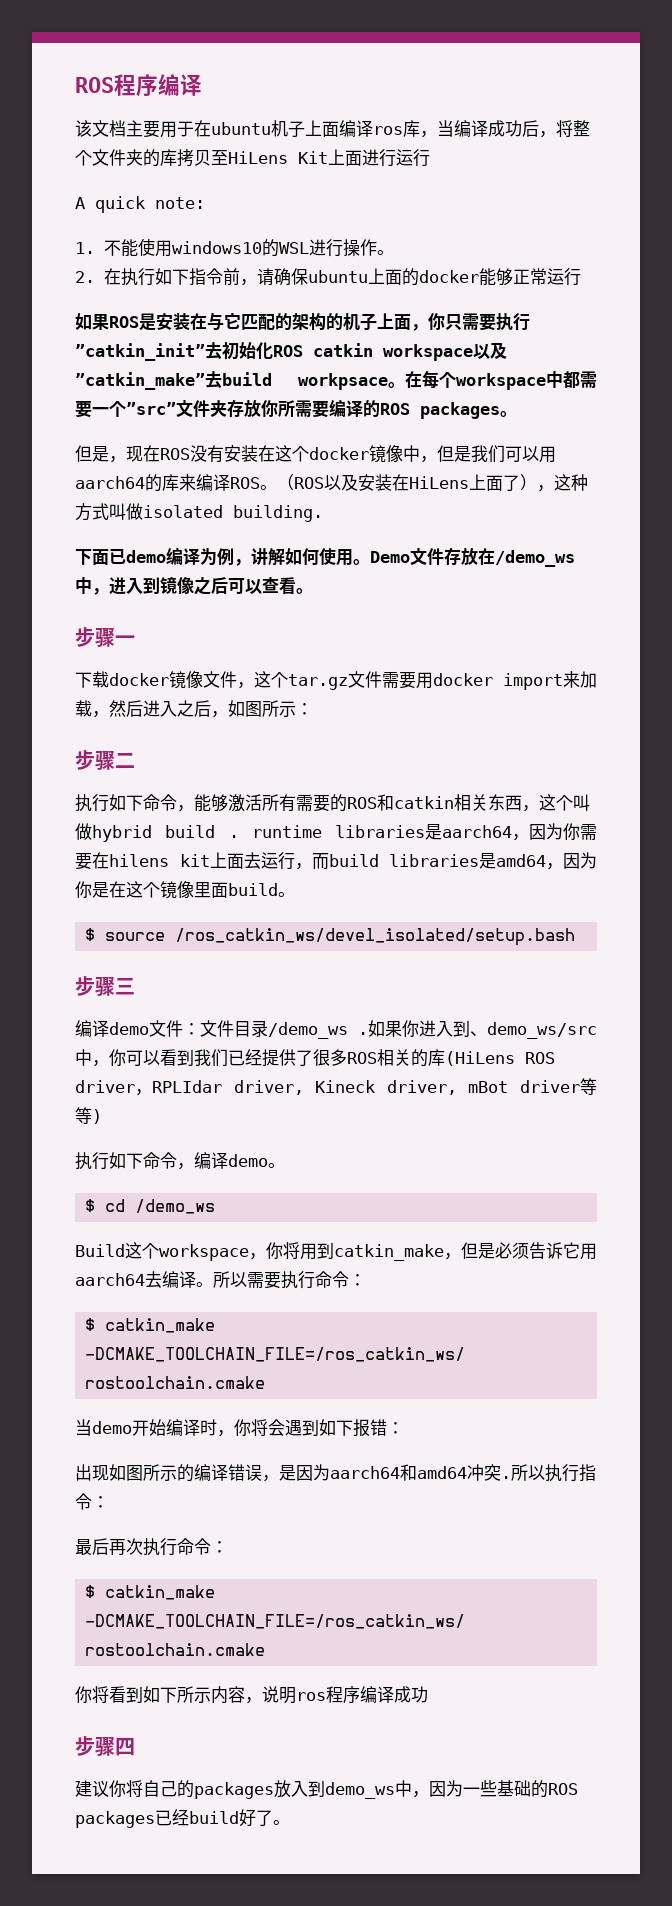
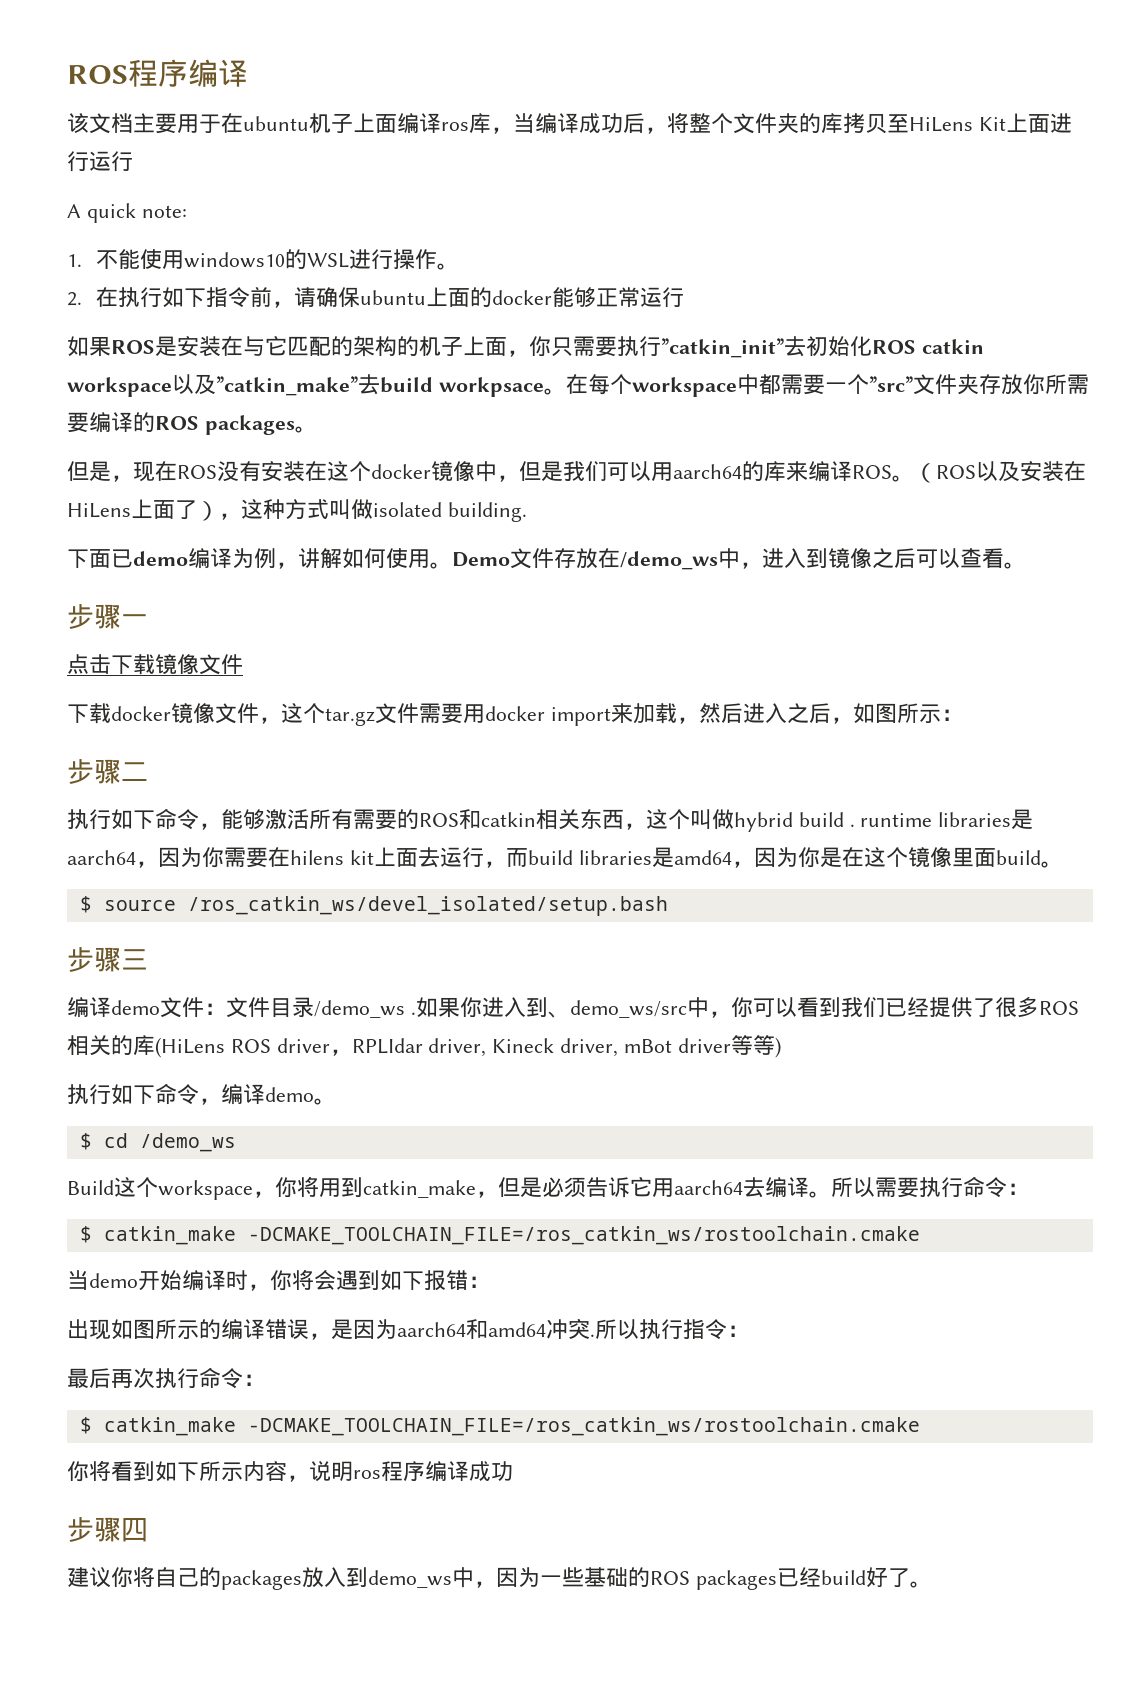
(135, 640) none -> [67,654,243,675] // 点击下载镜像文件

